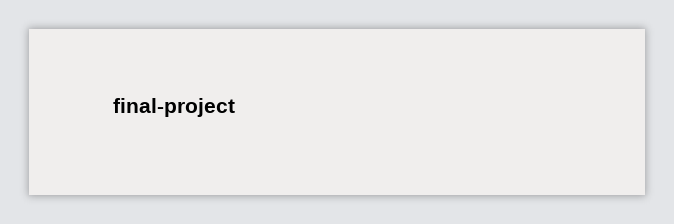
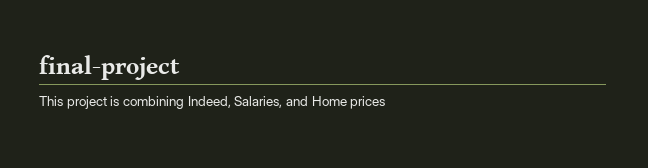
(235, 107) none -> [39,96,386,109] // This project is combining Indeed, Salaries, and Home prices

